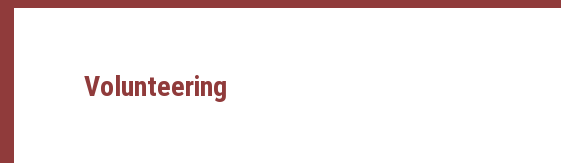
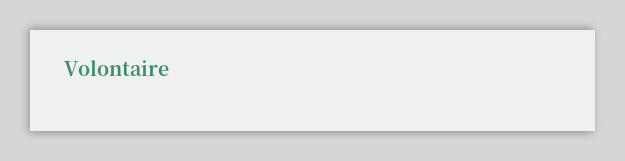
[84,75,227,102] Volunteering -> [64,60,169,76] Volontaire

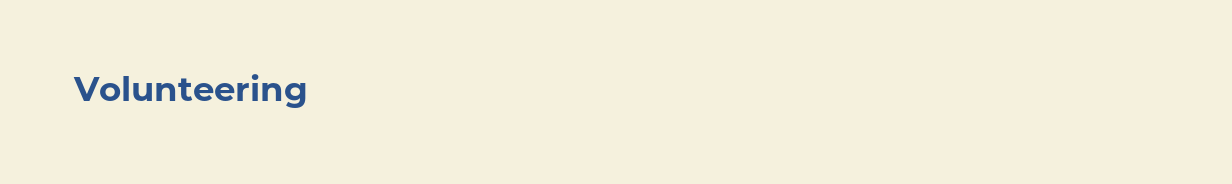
[64,60,169,76] Volontaire -> [73,74,308,108] Volunteering

